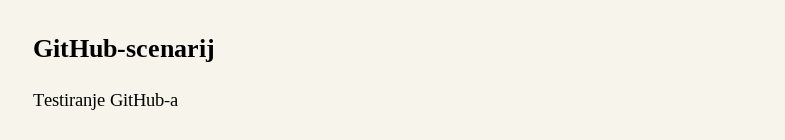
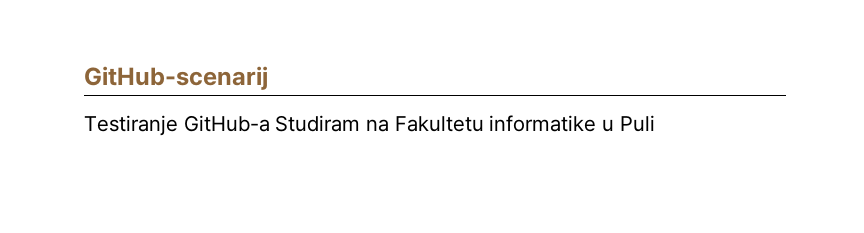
(178, 99) none -> [275,115,655,132] Studiram na Fakultetu informatike u Puli

